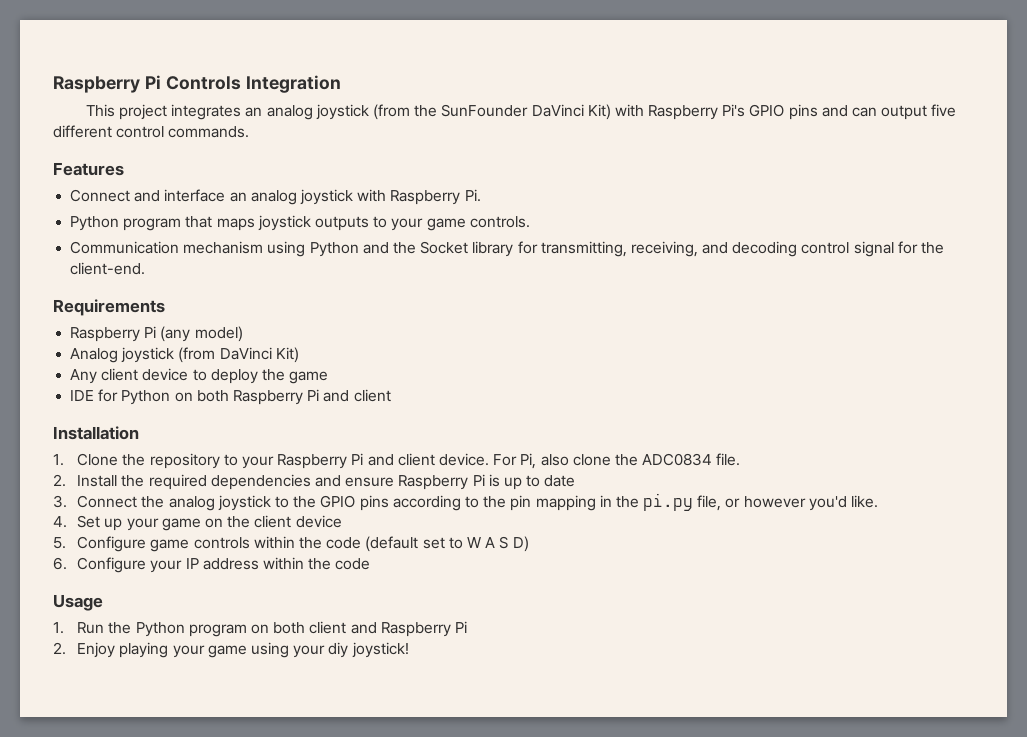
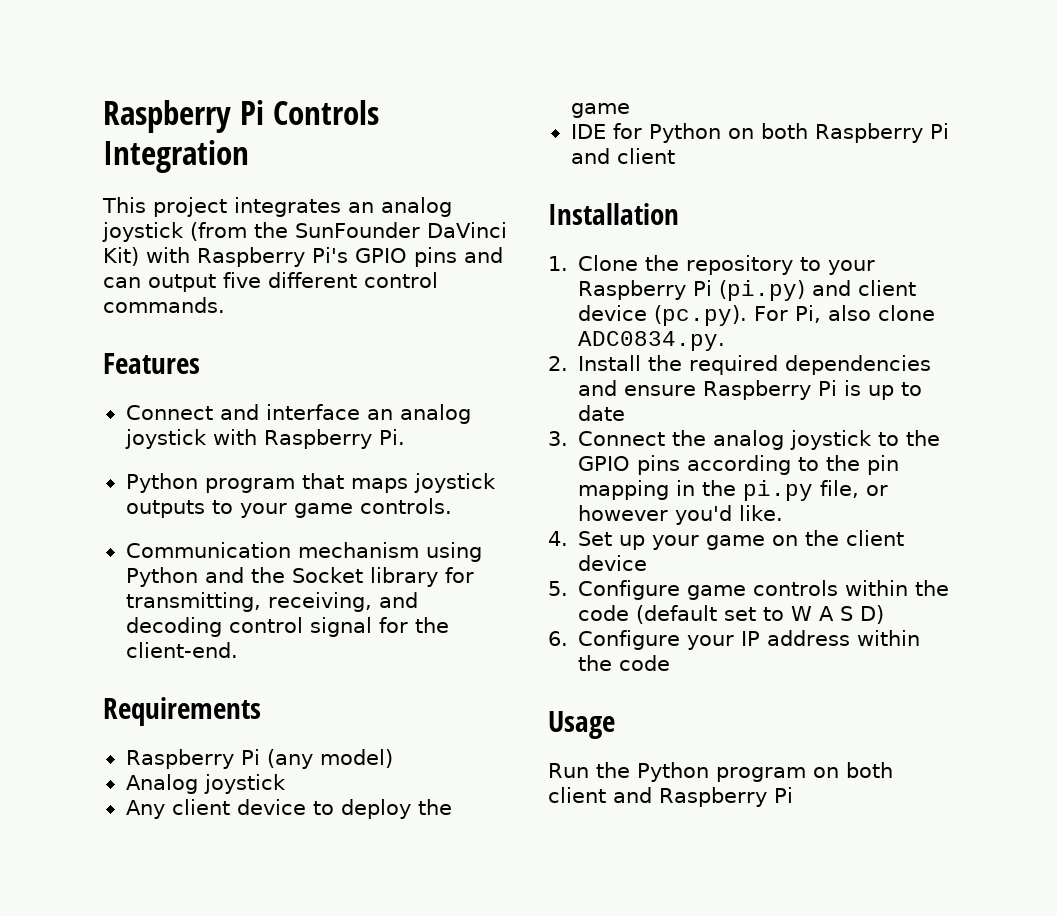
[178,347,299,363] (from DaVinci Kit) -> (286, 784) none
[367,453,489,466] and client device. -> [719,280,917,301] [578,305,748,326] (pi.py) and client device (pc.py).
[614,453,741,466] the ADC0834 file. -> [578,331,726,351] ADC0834.py.
[53,622,64,634] 1. -> (615, 725) none
[53,642,409,658] // 2. Enjoy playing your game using your diy joystick! -> (793, 795) none

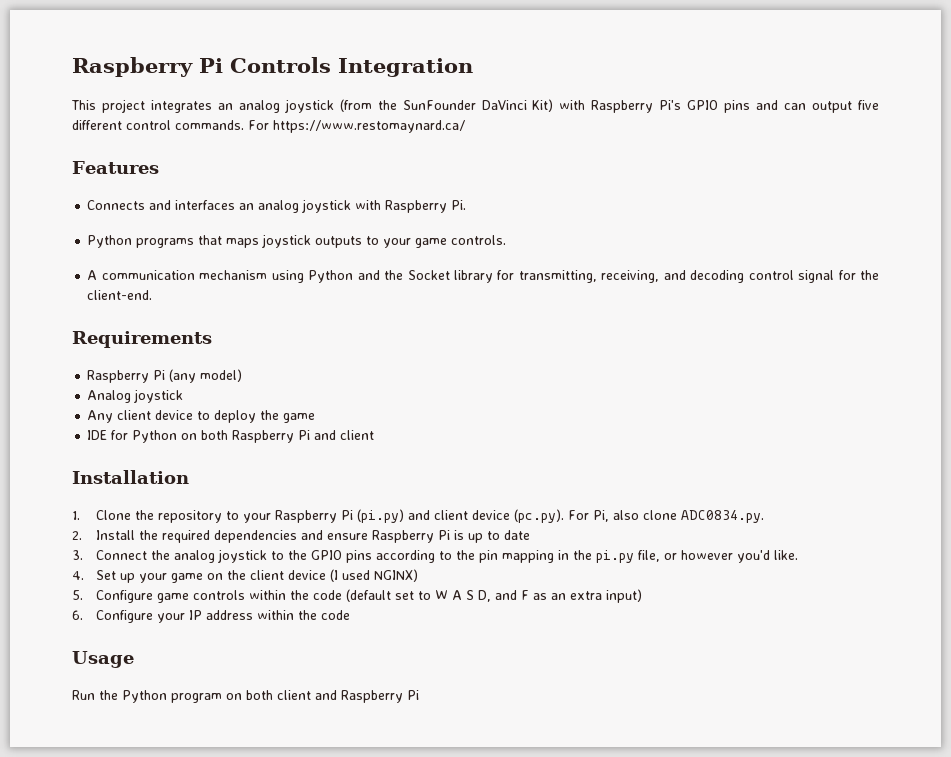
(225, 305) none -> [248,120,465,133] For https://www.restomaynard.ca/
[125,404,360,420] Connect and interface -> [87,200,236,210] Connects and interfaces
[204,478,295,493] program -> [136,238,195,248] programs
[125,542,291,558] Communication -> [87,270,195,280] A communication
(648, 563) none -> [329,569,418,582] (I used NGINX)
[860,605,885,624] D) -> [477,589,642,603] D, and F as an extra input)

